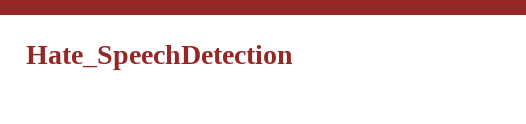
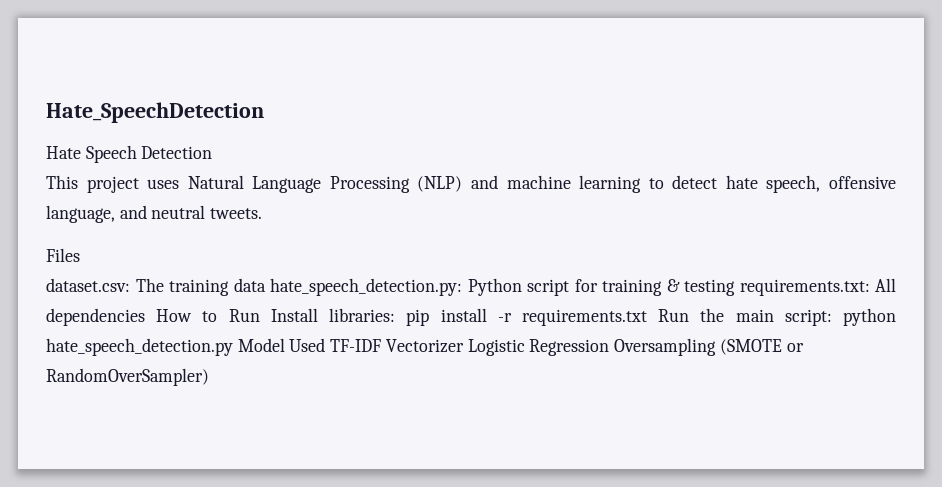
(293, 57) none -> [46,145,213,163] [46,175,896,193] [46,205,263,223] [46,248,80,262] [46,278,896,296] [46,308,896,326] [46,338,804,356] [46,368,209,386] // Hate Speech Detection // This project uses Natural Language Processing (NLP) and machine learning to detect hate speech, offensive language, and neutral tweets. // Files // dataset.csv: The training data hate_speech_detection.py: Python script for training & testing requirements.txt: All dependencies How to Run Install libraries: pip install -r requirements.txt Run the main script: python hate_speech_detection.py Model Used TF-IDF Vectorizer Logistic Regression Oversampling (SMOTE or RandomOverSampler)

